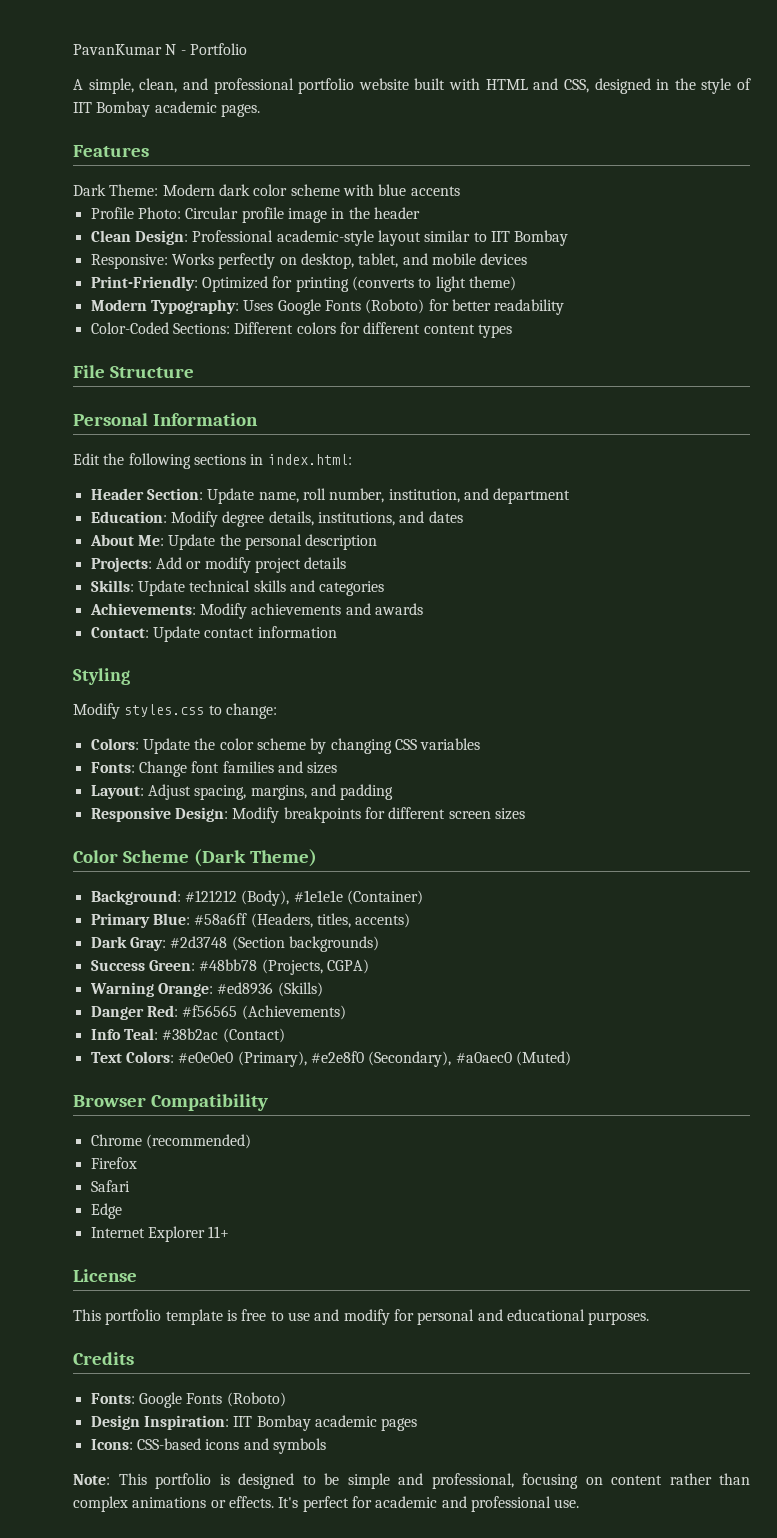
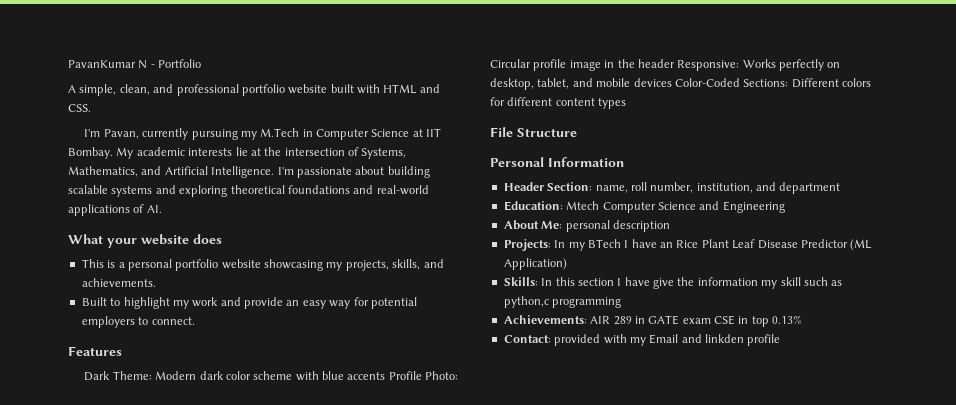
[563,78,751,94] [73,101,260,117] CSS, designed in the style of IIT Bombay academic pages. -> [68,104,91,112] [84,128,442,140] [68,147,407,159] [68,166,430,178] [68,185,429,197] [68,204,162,216] [68,234,222,248] [81,259,444,271] [81,278,156,287] [81,297,417,309] [81,316,195,328] CSS. // I'm Pavan, currently pursuing my M.Tech in Computer Science at IIT Bombay. My academic interests lie at the intersection of Systems, Mathematics, and Artificial Intelligence. I'm passionate about building scalable systems and exploring theoretical foundations and real-world applications of AI. // What your website does // This is a personal portfolio website showcasing my projects, skills, and achievements. // Built to highlight my work and provide an easy way for potential employers to connect.
(460, 191) // -> (386, 376) none
[90,230,569,246] // Clean Design: Professional academic-style layout similar to IIT Bombay // -> (675, 63) none
[90,276,516,292] [90,299,565,315] // Print-Friendly: Optimized for printing (converts to light theme) // Modern Typography: Uses Google Fonts (Roboto) for better readability // -> (672, 82) none
[73,453,352,469] // Edit the following sections in index.html: -> (624, 162) none
[207,488,255,504] Update -> (593, 186) none
[170,511,463,527] Modify degree details, institutions, and dates -> [566,201,785,213] Mtech Computer Science and Engineering
[168,534,241,550] Update the -> (563, 225) none
[155,557,347,573] [90,580,385,596] [89,603,423,619] [90,626,337,642] [73,668,130,685] [73,703,277,719] [90,738,481,754] [90,761,338,777] [90,784,394,800] [90,807,525,823] [73,849,317,867] [90,890,423,906] [90,913,411,928] [90,936,379,952] [90,959,369,975] [89,982,323,997] [90,1005,346,1020] [90,1028,285,1043] [90,1051,571,1067] [73,1094,268,1111] [90,1134,251,1149] [90,1157,137,1169] [90,1180,130,1192] [90,1203,122,1219] [90,1226,230,1242] [73,1269,137,1282] [73,1309,650,1325] [73,1352,134,1365] [90,1392,286,1408] [90,1415,418,1431] [90,1438,326,1454] [73,1473,750,1489] [73,1496,580,1512] Add or modify project details // Skills: Update technical skills and categories // Achievements: Modify achievements and awards // Contact: Update contact information // Styling // Modify styles.css to change: // Colors: Update the color scheme by changing CSS variables // Fonts: Change font families and sizes // Layout: Adjust spacing, margins, and padding // Responsive Design: Modify breakpoints for different screen sizes // Color Scheme (Dark Theme) // Background: #121212 (Body), #1e1e1e (Container) // Primary Blue: #58a6ff (Headers, titles, accents) // Dark Gray: #2d3748 (Section backgrounds) // Success Green: #48bb78 (Projects, CGPA) // Warning Orange: #ed8936 (Skills) // Danger Red: #f56565 (Achievements) // Info Teal: #38b2ac (Contact) // Text Colors: #e0e0e0 (Primary), #e2e8f0 (Secondary), #a0aec0 (Muted) // Browser Compatibility // Chrome (recommended) // Firefox // Safari // Edge // Internet Explorer 11+ // License // This portfolio template is free to use and modify for personal and educational purposes. // Credits // Fonts: Google Fonts (Roboto) // Design Inspiration: IIT Bombay academic pages // Icons: CSS-based icons and symbols // Note: This portfolio is designed to be simple and professional, focusing on content rather than complex animations or effects. It's perfect for academic and professional use. -> [554,239,873,251] [503,258,567,270] [503,277,843,289] [503,296,622,308] [503,315,803,327] [503,334,781,346] In my BTech I have an Rice Plant Leaf Disease Predictor (ML Application) // Skills: In this section I have give the information my skill such as python,c programming // Achievements: AIR 289 in GATE exam CSE in top 0.13% // Contact: provided with my Email and linkden profile

